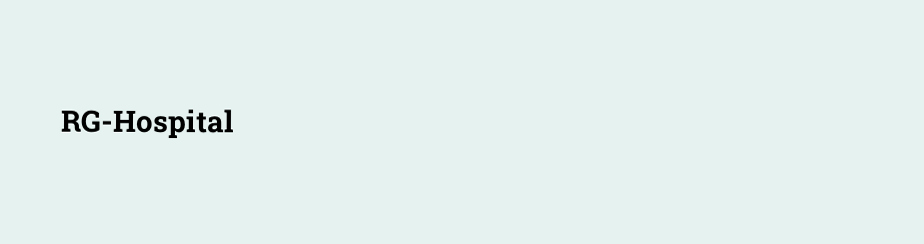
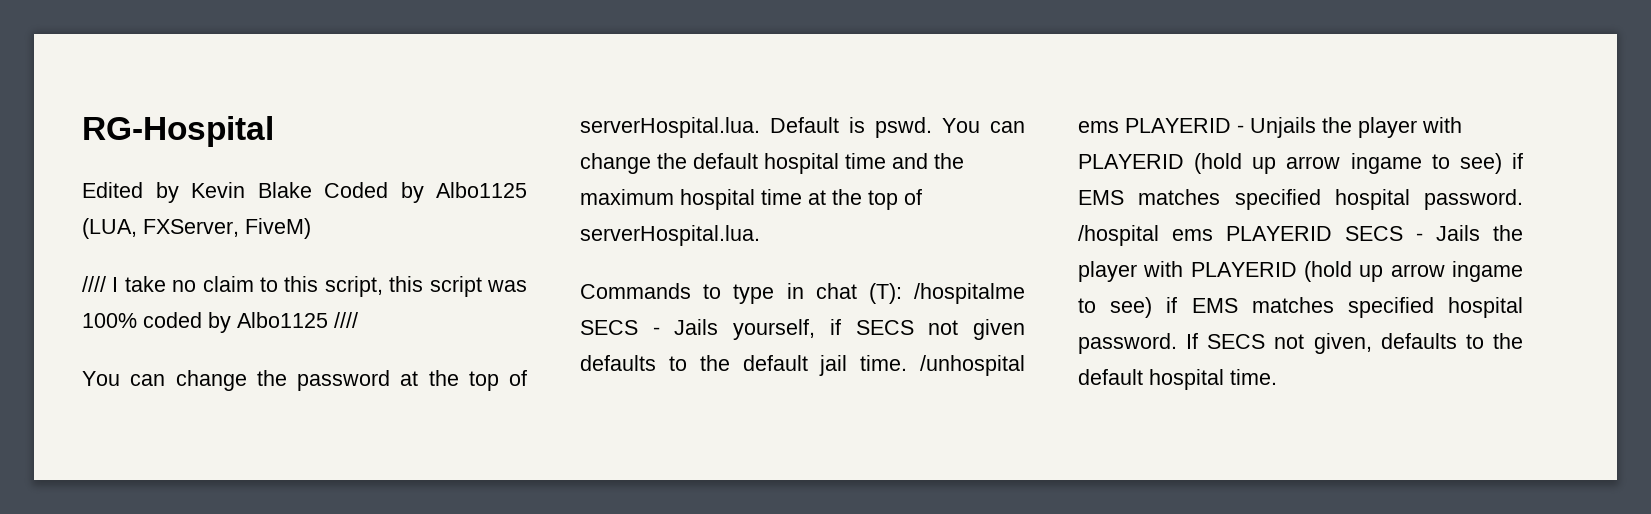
(234, 123) none -> [82,182,527,203] [82,218,311,239] [82,276,527,297] [82,312,358,333] [82,370,527,391] [580,117,1025,138] [580,153,964,174] [580,189,922,210] [580,225,760,246] [580,283,1025,304] [580,319,1025,340] [580,355,1025,376] [1078,117,1462,138] [1078,153,1523,174] [1078,189,1523,210] [1078,225,1523,246] [1078,261,1523,282] [1078,297,1523,318] [1078,333,1523,354] [1078,369,1277,390] // Edited by Kevin Blake Coded by Albo1125 (LUA, FXServer, FiveM) // //// I take no claim to this script, this script was 100% coded by Albo1125 //// // You can change the password at the top of serverHospital.lua. Default is pswd. You can change the default hospital time and the maximum hospital time at the top of serverHospital.lua. // Commands to type in chat (T): /hospitalme SECS - Jails yourself, if SECS not given defaults to the default jail time. /unhospital ems PLAYERID - Unjails the player with PLAYERID (hold up arrow ingame to see) if EMS matches specified hospital password. /hospital ems PLAYERID SECS - Jails the player with PLAYERID (hold up arrow ingame to see) if EMS matches specified hospital password. If SECS not given, defaults to the default hospital time.

